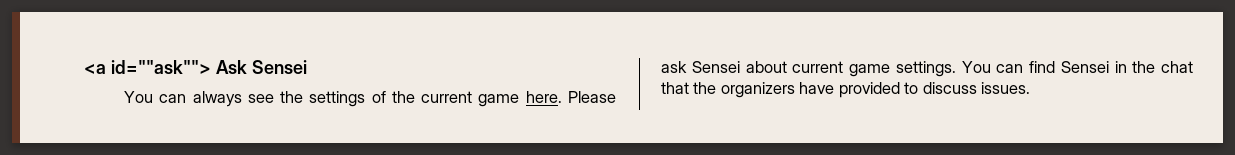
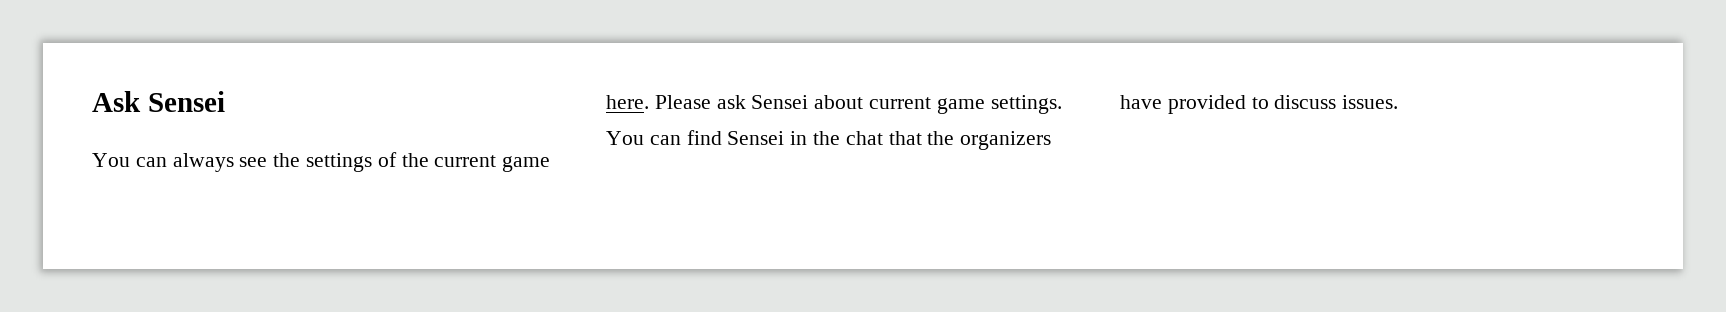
[84,60,211,74] <a id=""ask""> -> (92, 101) none

